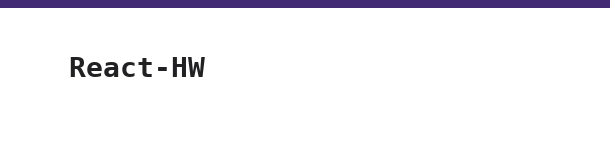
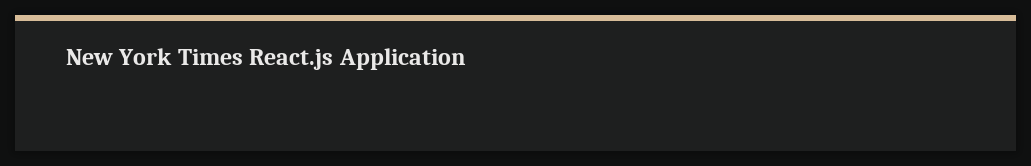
[69,57,205,77] React-HW -> [66,48,466,70] New York Times React.js Application

